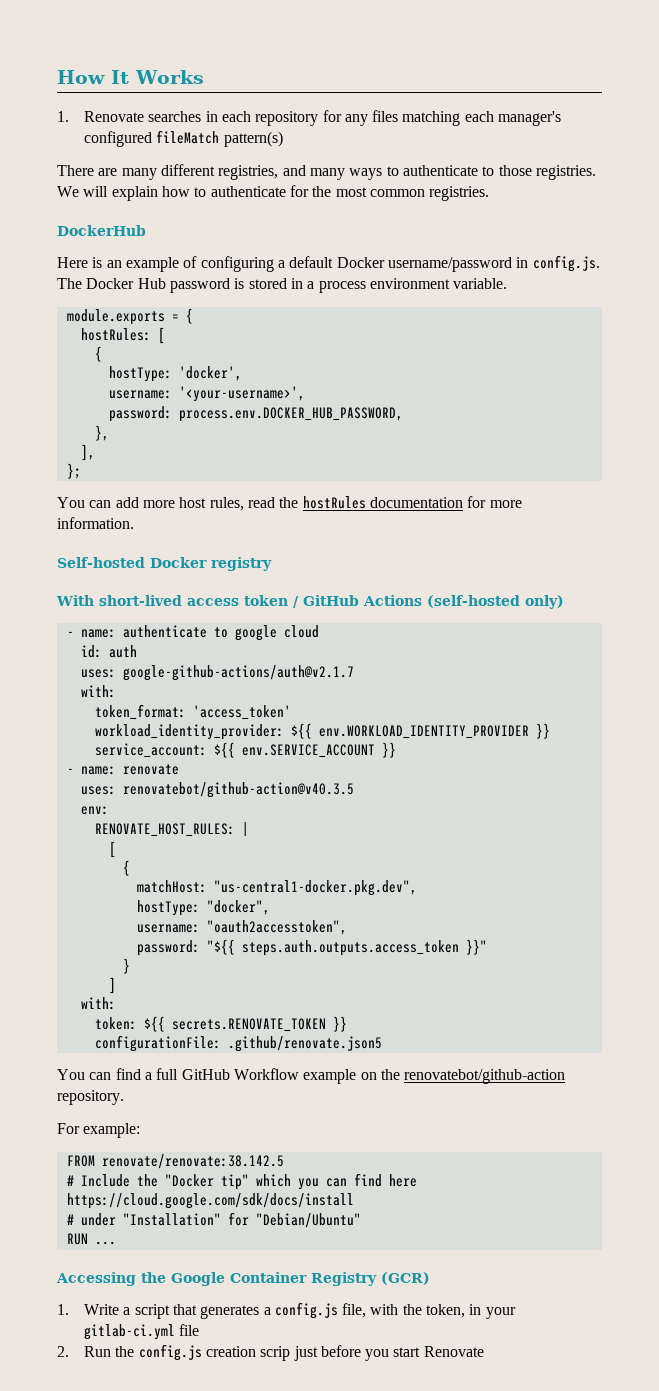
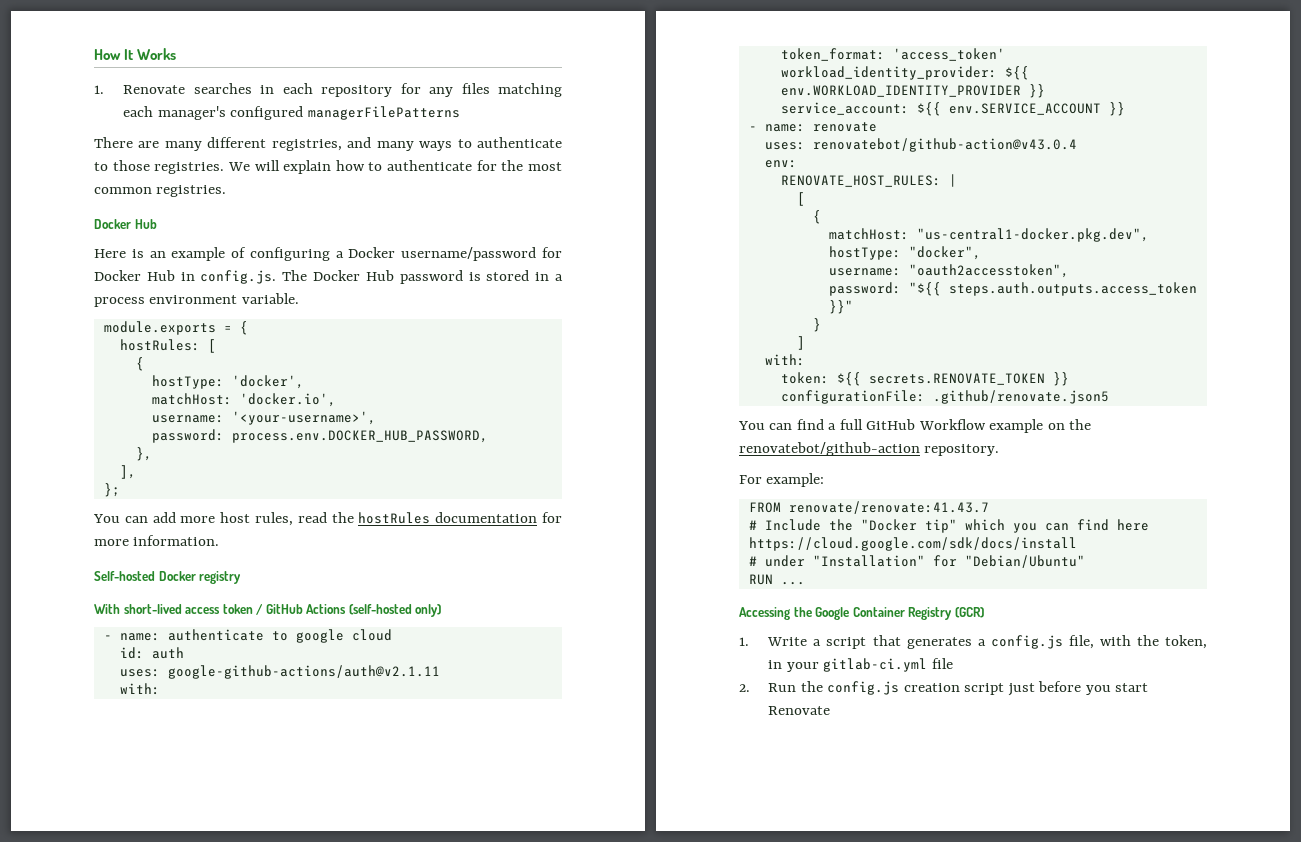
[156,130,283,147] fileMatch pattern(s) -> [307,106,460,120] managerFilePatterns
[57,225,146,236] DockerHub -> [94,219,157,229] Docker Hub
[289,256,334,268] default -> (344, 254) none
(512, 264) none -> [542,247,562,258] [94,270,175,281] for Docker Hub
(242, 373) none -> [151,393,336,407] // matchHost: 'docker.io',
[122,665,354,681] google-github-actions/auth@v2.1.7 -> [167,665,440,679] google-github-actions/auth@v2.1.11
[122,782,354,798] renovatebot/github-action@v40.3.5 -> [812,138,1077,152] renovatebot/github-action@v43.0.4
[101,1154,284,1169] renovate/renovate:38.142.5 -> [788,501,989,514] renovate/renovate:41.43.7
[260,1346,291,1361] scrip -> [964,683,1005,695] script

